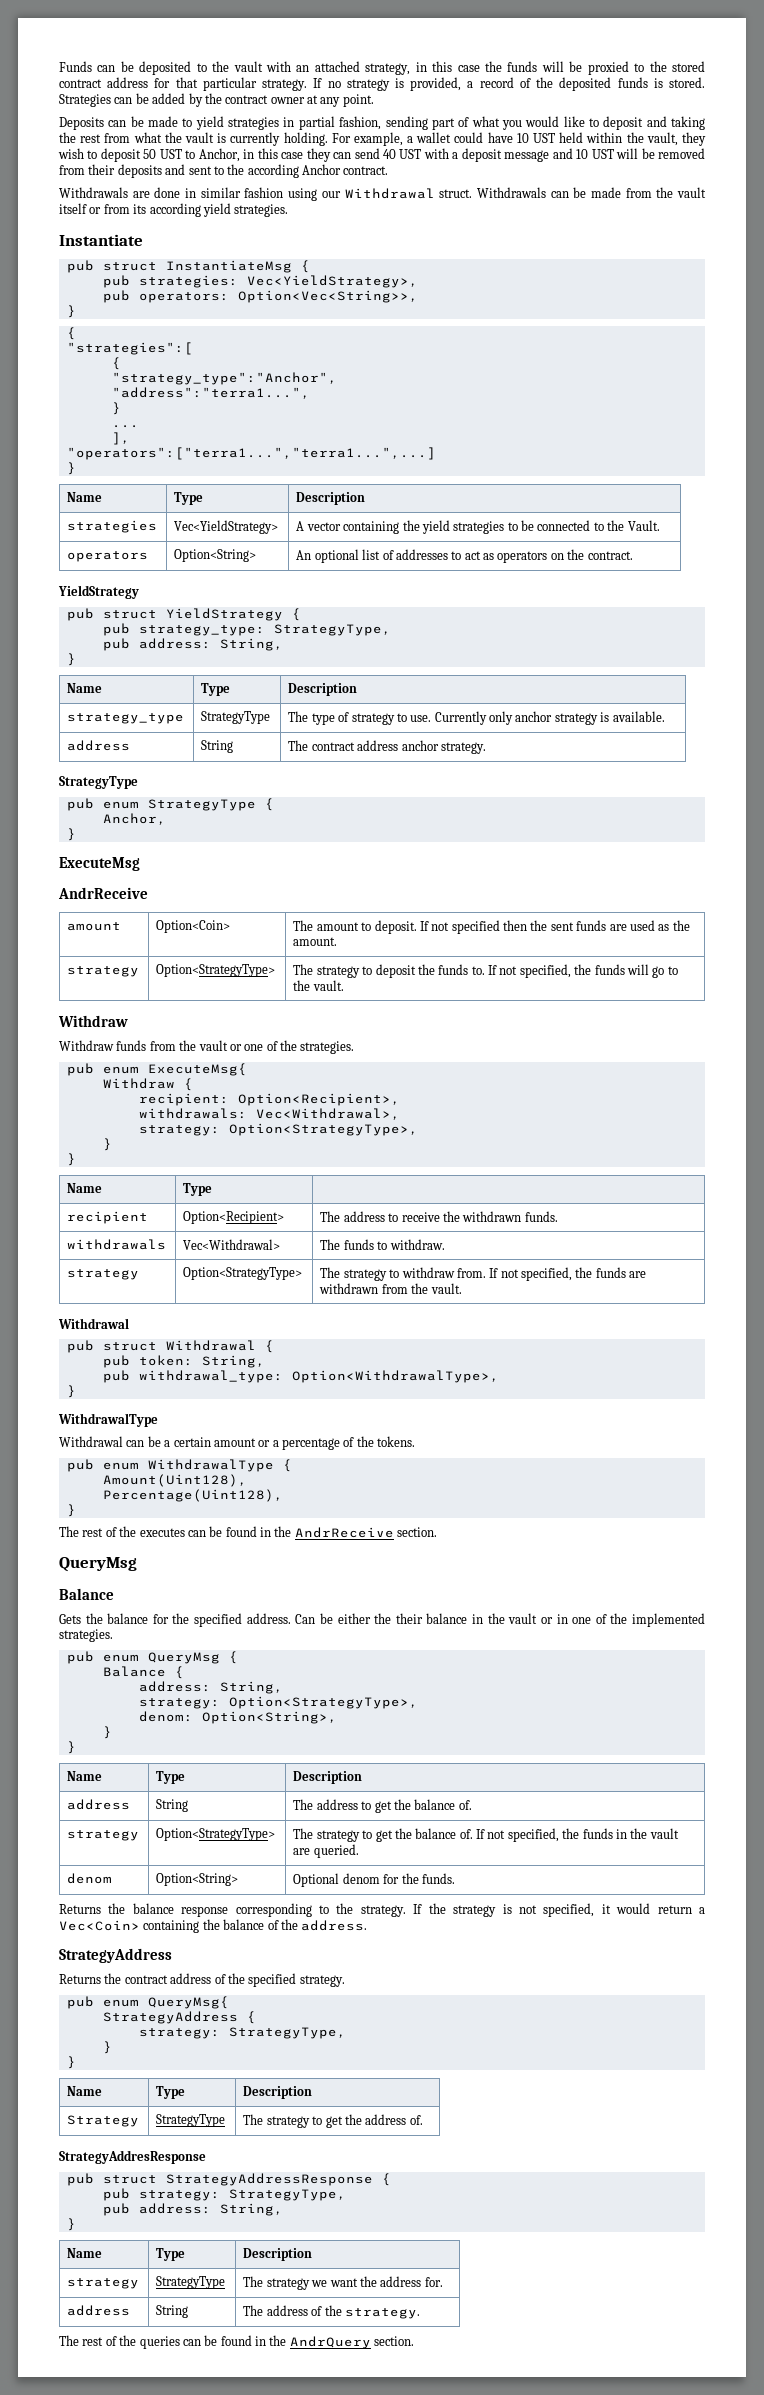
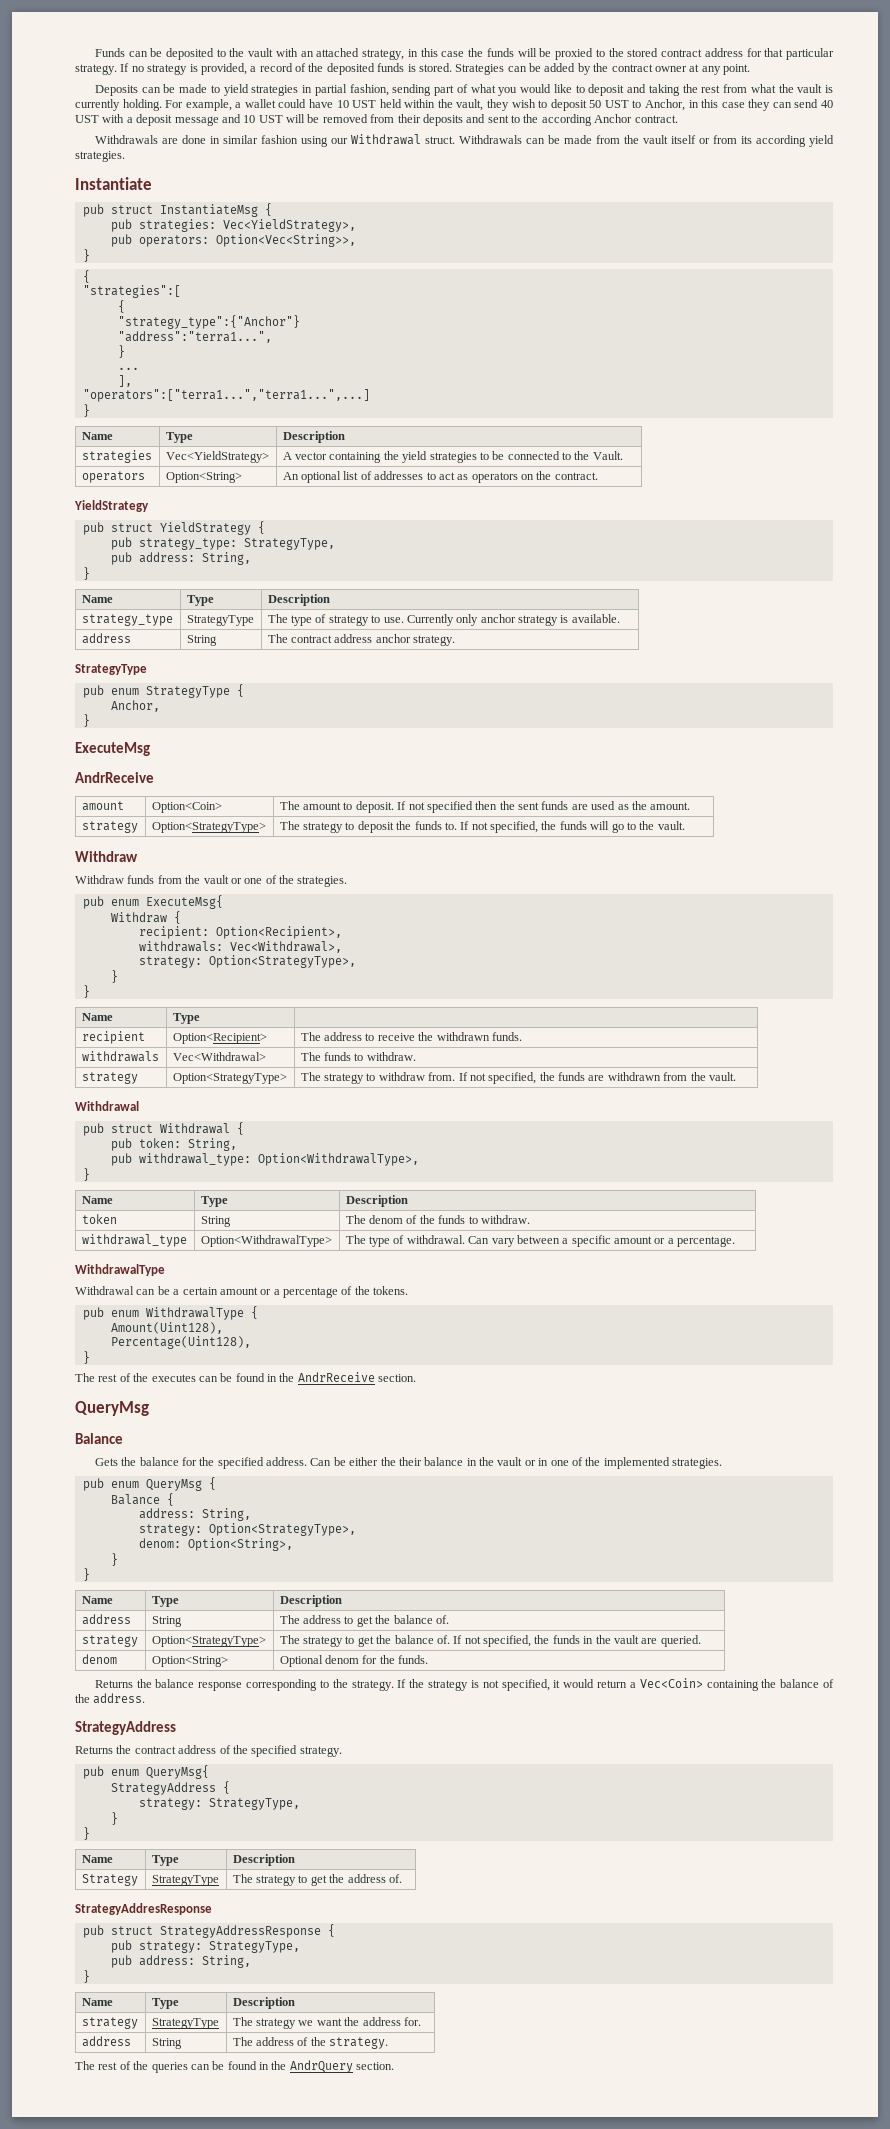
[111,372,337,385] "strategy_type":"Anchor", -> [117,315,300,329] "strategy_type":{"Anchor"}
(76, 1391) none -> [81,1196,113,1204] [200,1196,228,1207] [345,1195,408,1207] [81,1214,117,1224] [200,1216,231,1227] [345,1215,530,1224] [81,1234,187,1247] [200,1235,332,1247] [345,1235,736,1247] // Name | Type | Description // token | String | The denom of the funds to withdraw. // withdrawal_type | Option<WithdrawalType> | The type of withdrawal. Can vary between a specific amount or a percentage.

